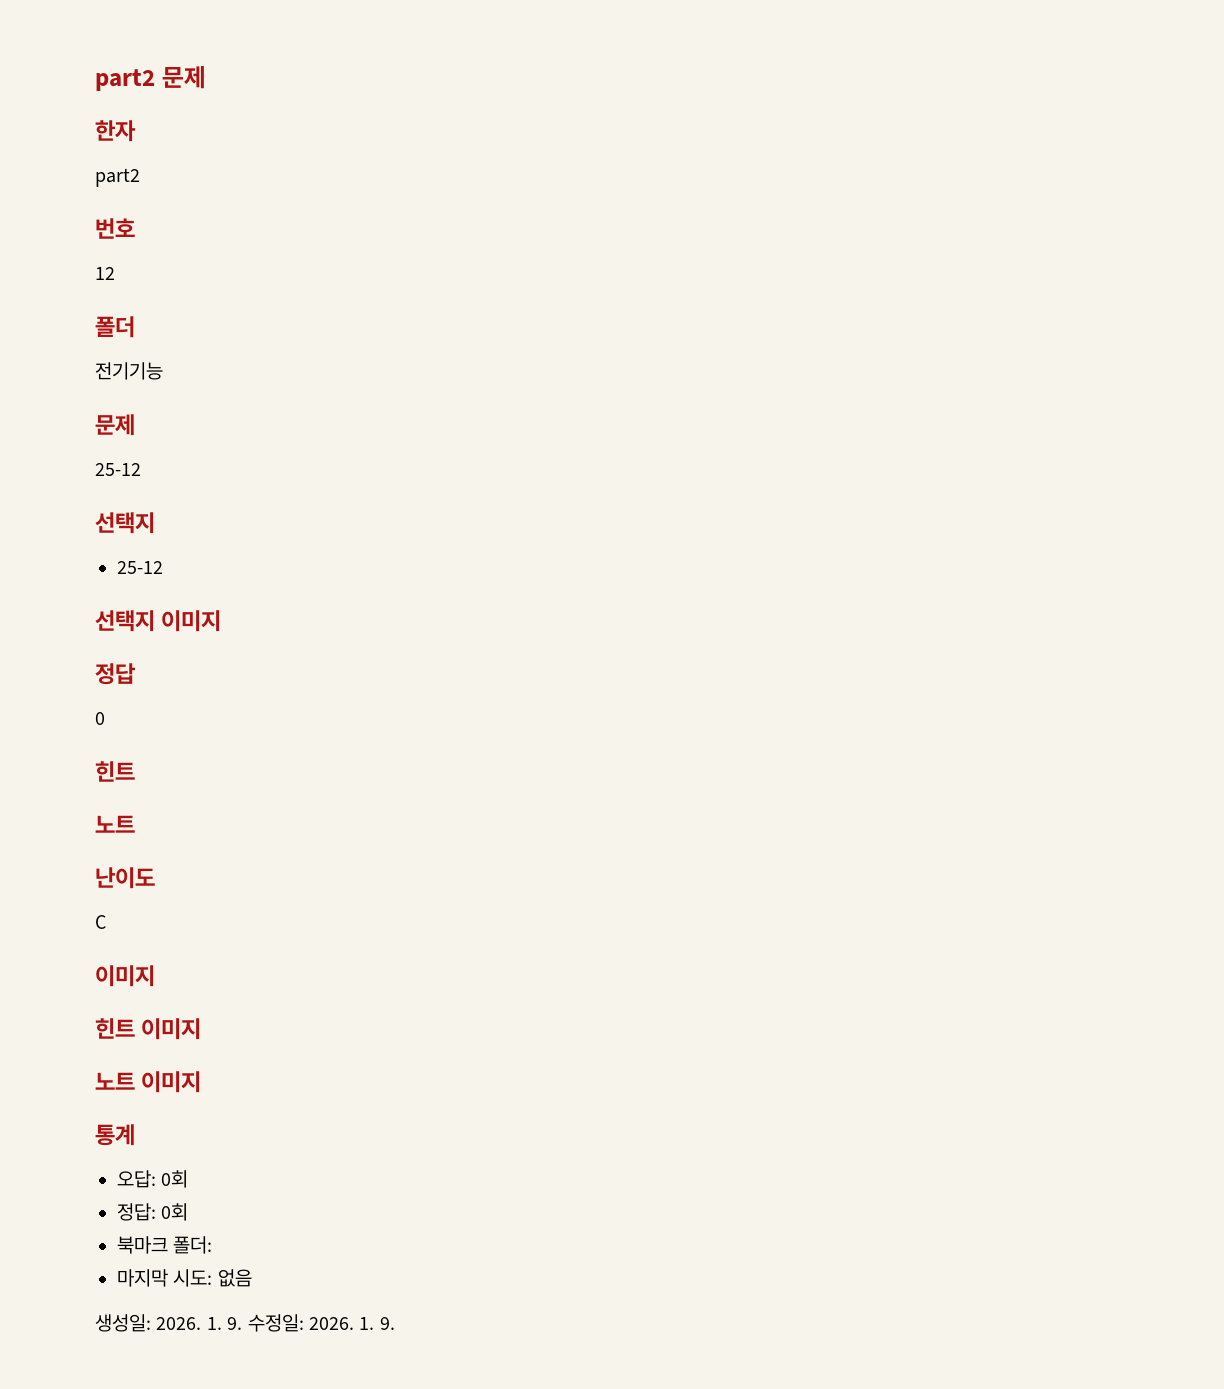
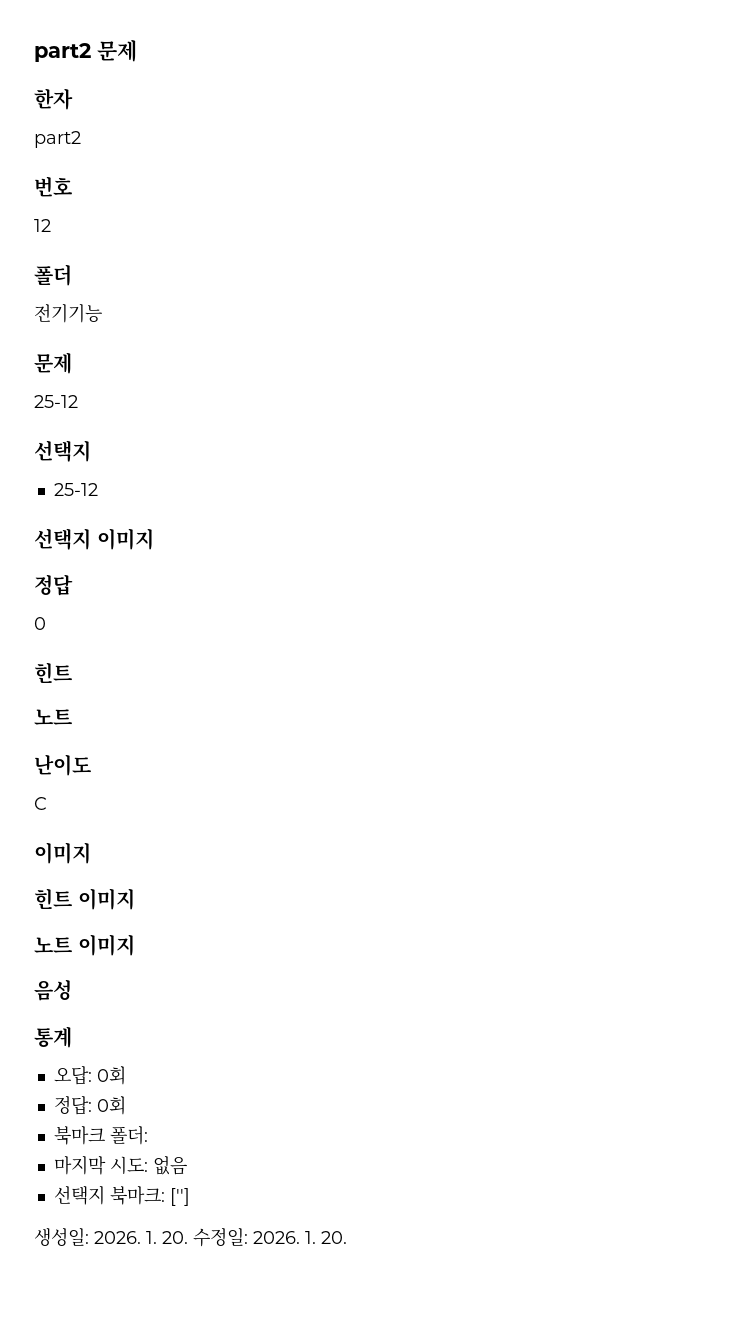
(202, 1082) none -> [34,980,72,1001] // 음성
(252, 1278) none -> [53,1185,190,1206] // 선택지 북마크: ['']
[227,1317,243,1330] 9. -> [162,1231,188,1244] 20.
[379,1317,395,1330] 9. -> [321,1231,347,1244] 20.

